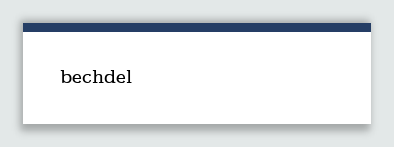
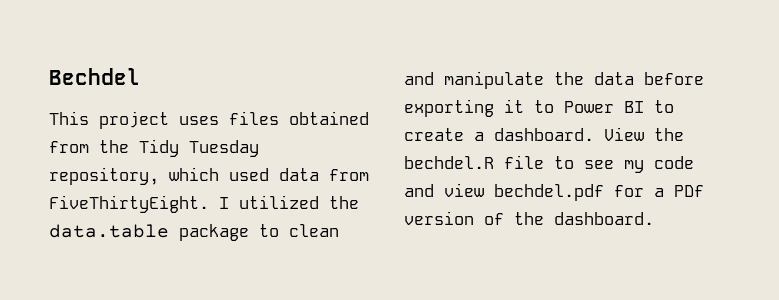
[60,70,132,83] bechdel -> [49,68,140,85] [49,111,369,129] [49,139,259,157] [49,167,369,185] [49,195,359,213] [49,224,339,241] [404,71,704,89] [404,99,674,117] [404,127,684,141] [404,155,694,173] [404,183,704,201] [404,211,654,225] Bechdel // This project uses files obtained from the Tidy Tuesday repository, which used data from FiveThirtyEight. I utilized the data.table package to clean and manipulate the data before exporting it to Power BI to create a dashboard. View the bechdel.R file to see my code and view bechdel.pdf for a PDf version of the dashboard.

